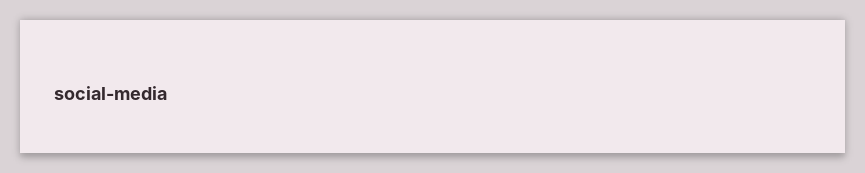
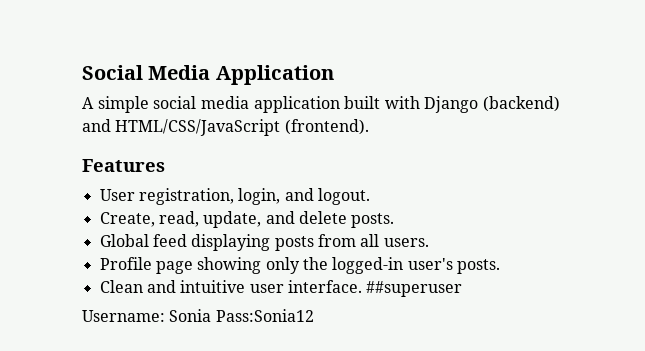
[54,86,167,100] social-media -> [82,65,334,85] [82,96,560,113] [82,119,369,136] [82,159,165,172] [99,188,370,205] [99,211,395,228] [99,234,429,251] [99,257,500,274] [99,280,463,297] [82,309,314,322] Social Media Application // A simple social media application built with Django (backend) and HTML/CSS/JavaScript (frontend). // Features // User registration, login, and logout. // Create, read, update, and delete posts. // Global feed displaying posts from all users. // Profile page showing only the logged-in user's posts. // Clean and intuitive user interface. ##superuser // Username: Sonia Pass:Sonia12

